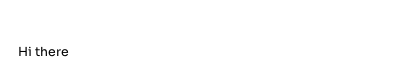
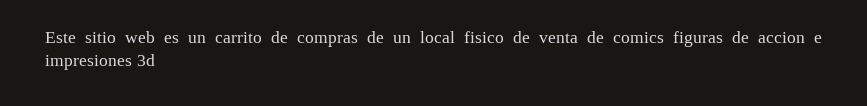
[18,46,70,57] Hi there -> [45,31,822,47] [45,54,155,70] Este sitio web es un carrito de compras de un local fisico de venta de comics figuras de accion e impresiones 3d

